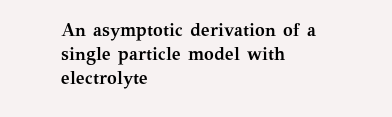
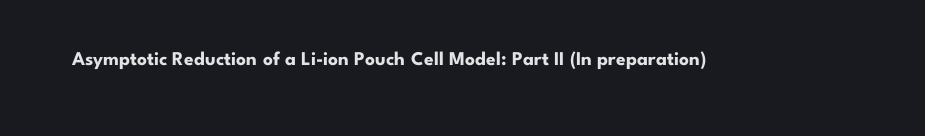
[61,23,316,41] [61,47,285,65] [61,71,148,89] An asymptotic derivation of a single particle model with electrolyte -> [71,51,706,70] Asymptotic Reduction of a Li-ion Pouch Cell Model: Part II (In preparation)

